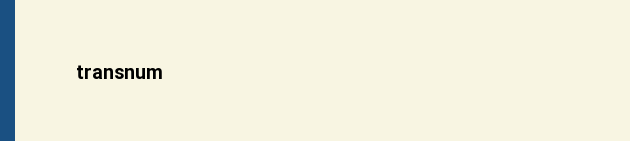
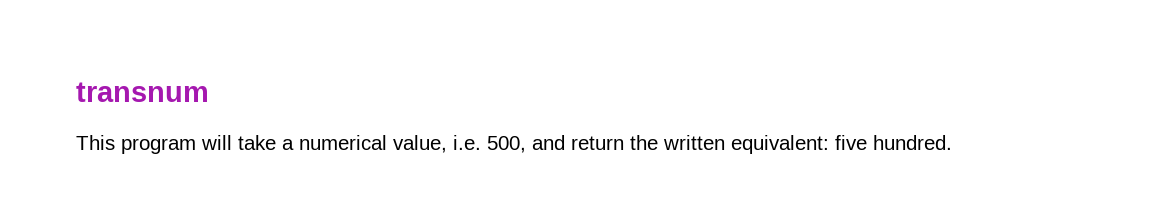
(163, 72) none -> [76,135,952,154] // This program will take a numerical value, i.e. 500, and return the written equivalent: five hundred.

